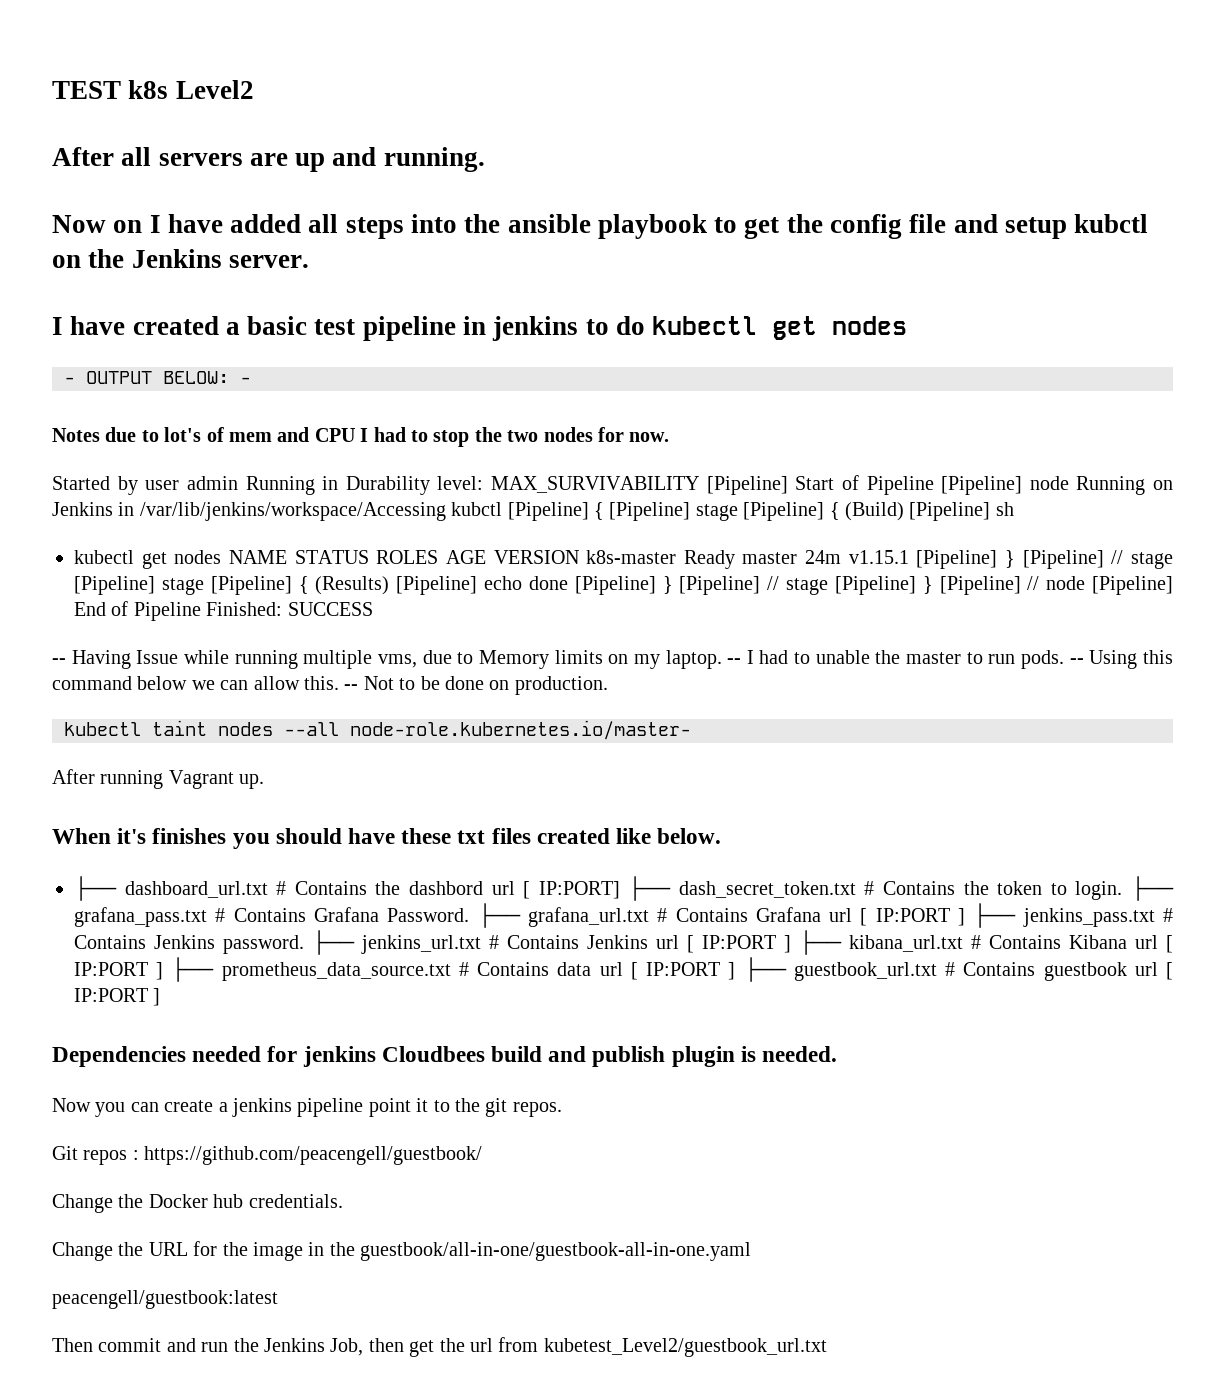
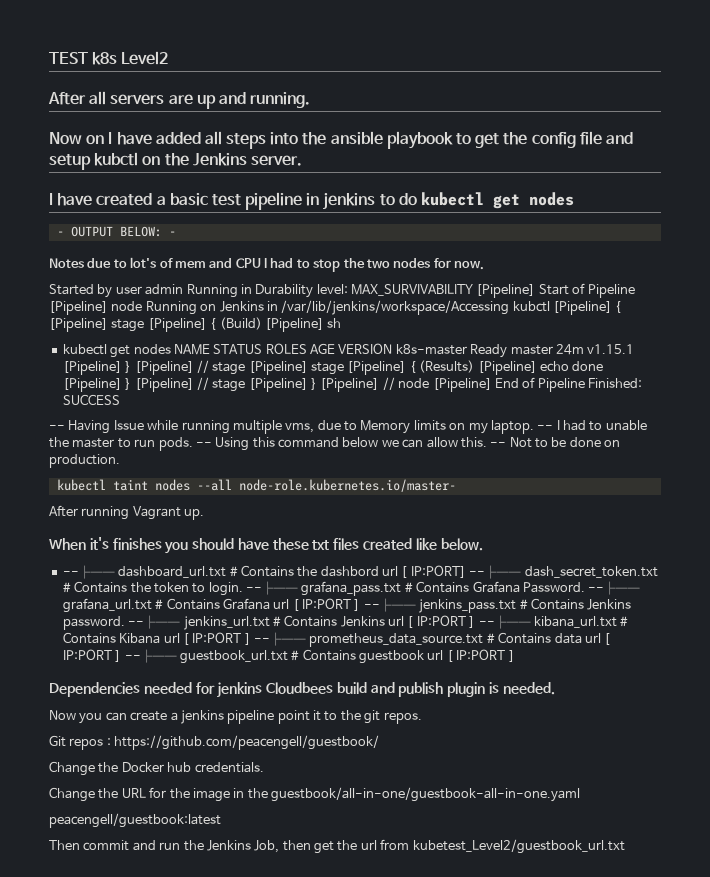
[74,876,117,901] ├── -> [62,565,115,579] --├──
[628,876,672,901] ├── -> [469,565,522,579] --├──
[1131,876,1174,901] ├── -> [246,581,298,595] --├──
[477,903,521,928] ├── -> [588,581,641,595] --├──
[973,903,1017,928] ├── -> [363,598,416,612] --├──
[312,930,355,955] ├── -> [128,615,181,629] --├──
[799,930,842,955] ├── -> [478,615,531,629] --├──
[171,957,215,982] ├── -> [254,632,306,646] --├──
[743,957,787,982] ├── -> [124,649,177,663] --├──

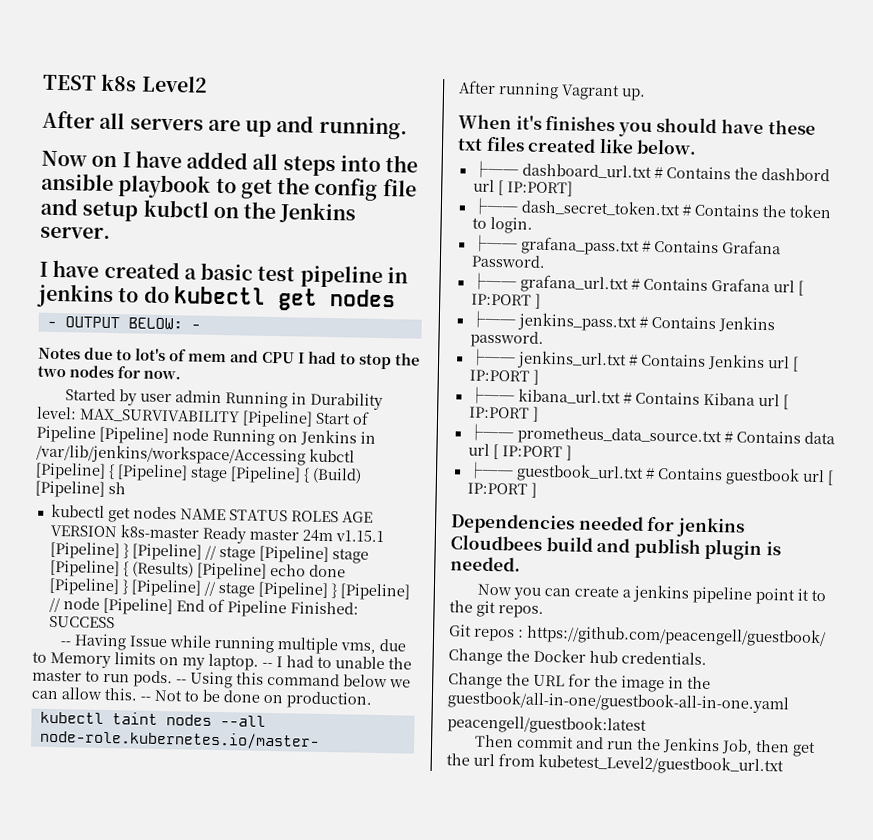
[62,565,115,579] --├── -> [472,160,519,179] ├──
[469,565,522,579] --├── -> [471,197,519,216] // ├──
[246,581,298,595] --├── -> [471,234,518,253] // ├──
[588,581,641,595] --├── -> [470,272,517,291] // ├──
[363,598,416,612] --├── -> [469,310,517,329] // ├──
[128,615,181,629] --├── -> [469,348,516,367] // ├──
[478,615,531,629] --├── -> [468,386,515,405] // ├──
[254,632,306,646] --├── -> [467,423,514,442] // ├──
[124,649,177,663] --├── -> [466,461,514,480] // ├──

